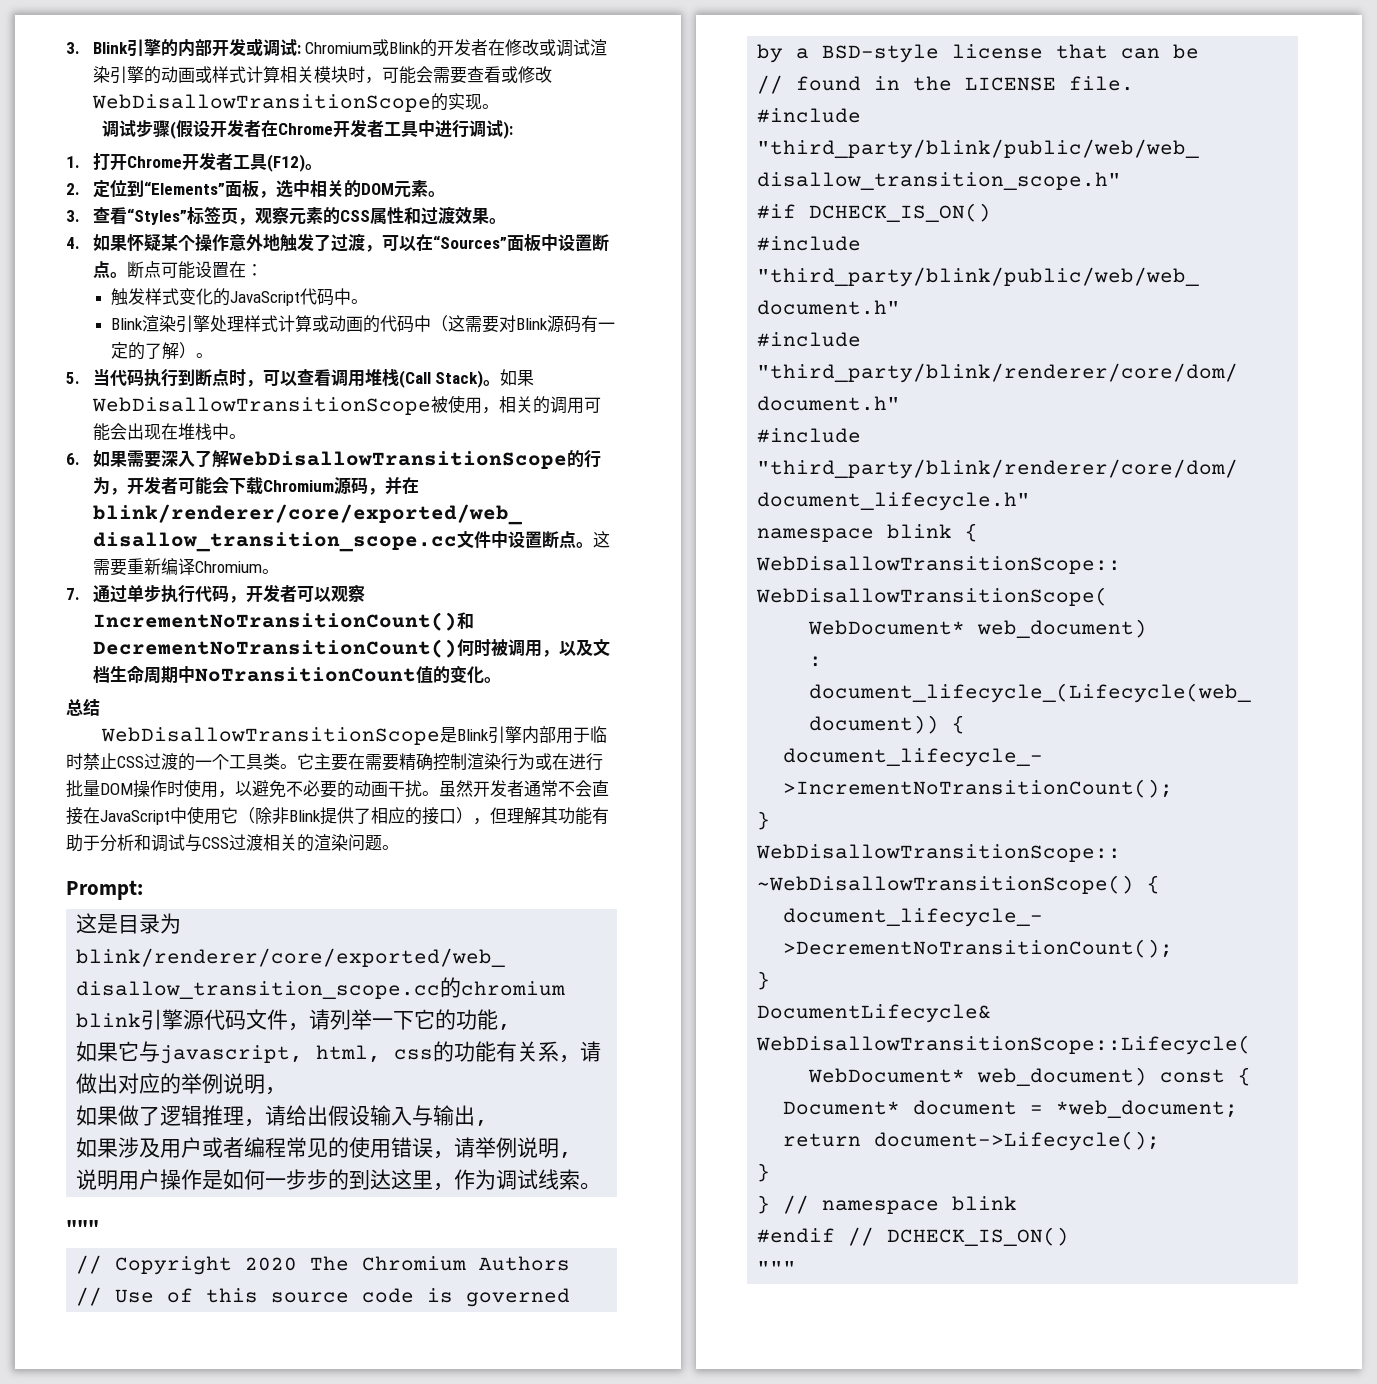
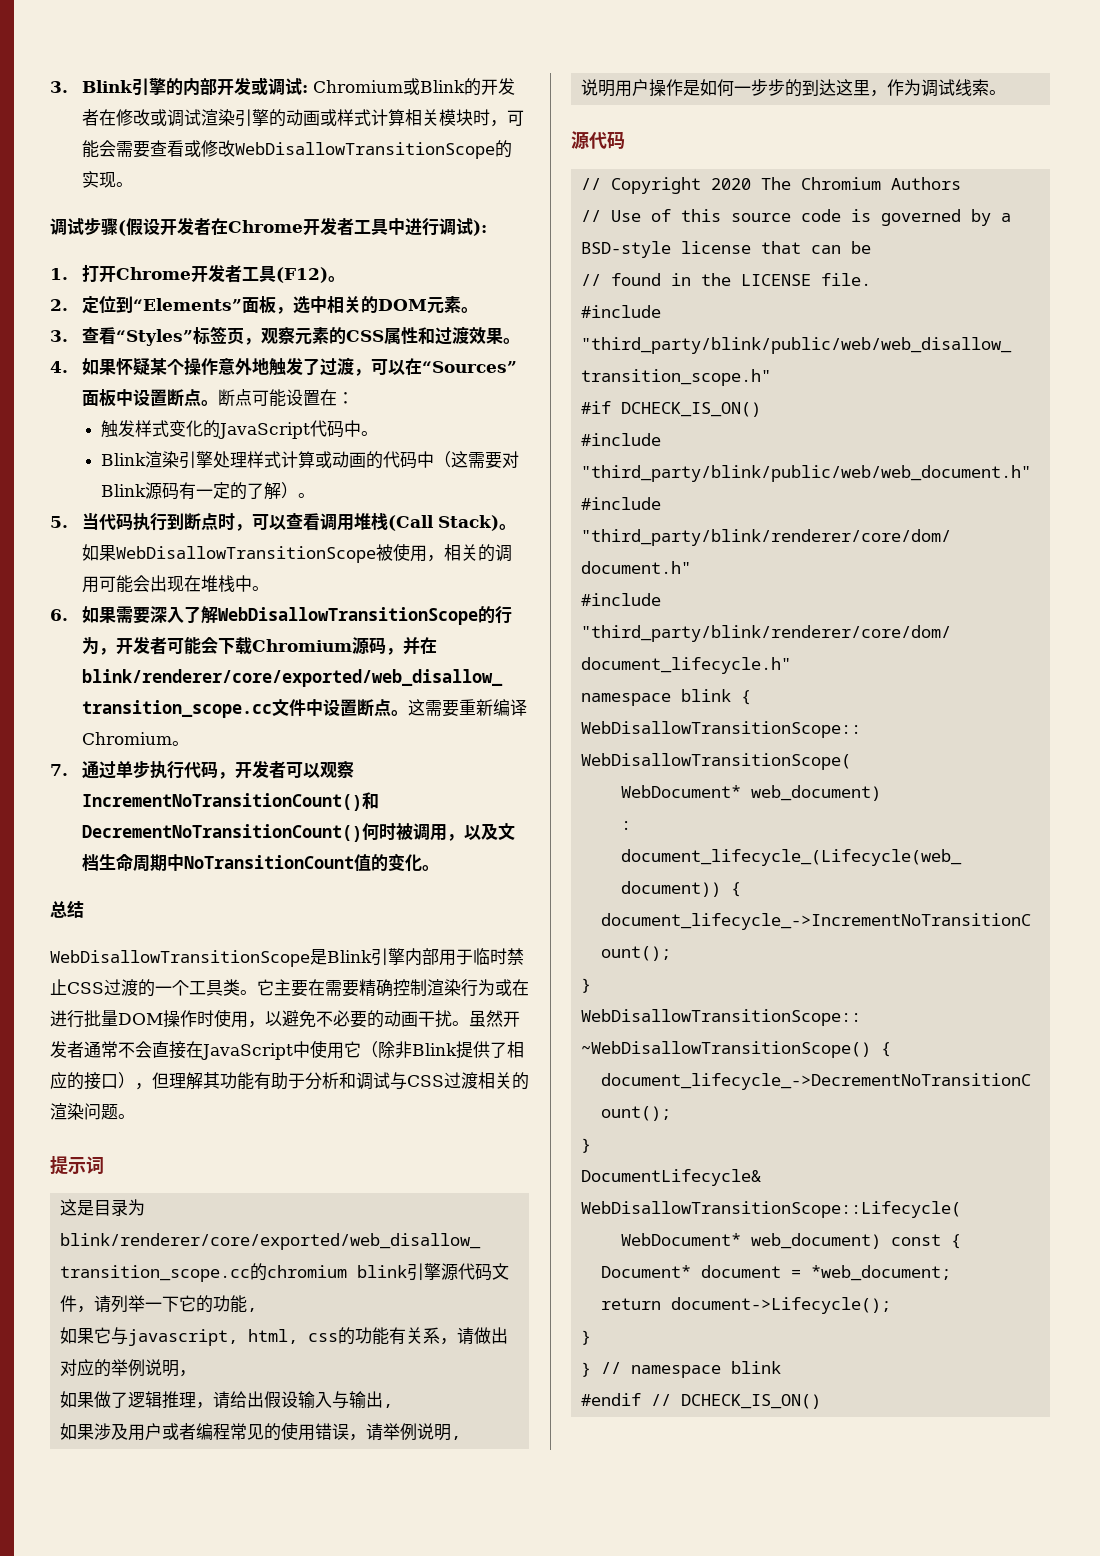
[66,880,143,900] Prompt: -> [50,1155,104,1175] 提示词
[66,1220,99,1234] """ -> [571,131,625,149] 源代码
[757,1261,797,1274] // """ -> (822, 1401) none

